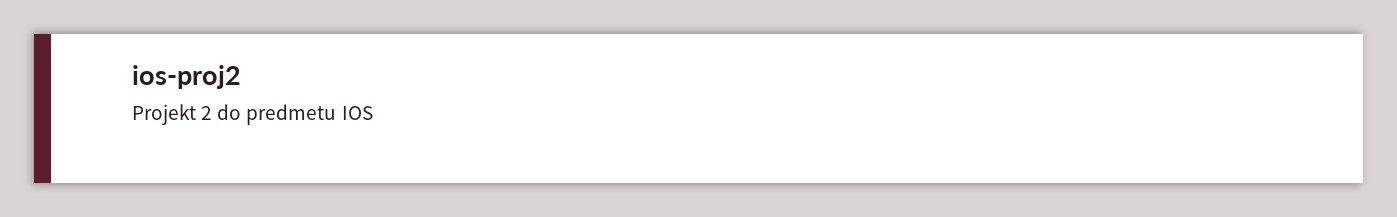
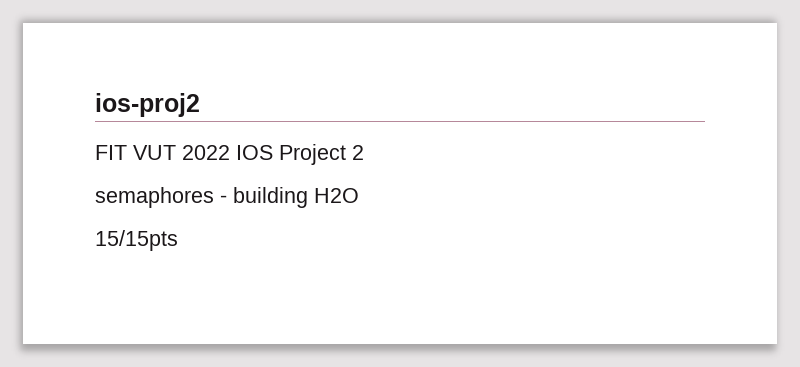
[132,104,373,125] Projekt 2 do predmetu IOS -> [95,144,364,165] [95,187,359,208] [95,230,178,251] FIT VUT 2022 IOS Project 2 // semaphores - building H2O // 15/15pts

